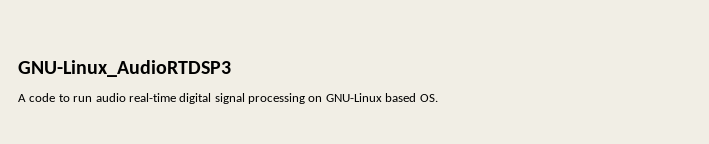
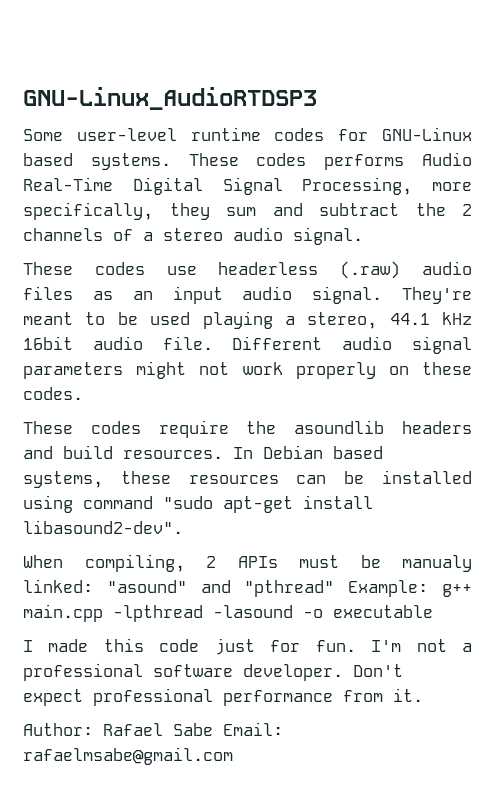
[18,93,438,104] A code to run audio real-time digital signal processing on GNU-Linux based OS. -> [23,127,473,141] [23,152,473,170] [23,177,472,195] [23,202,472,220] [23,227,363,245] [23,261,472,279] [23,286,472,304] [23,311,472,329] [23,336,472,354] [23,361,473,379] [23,387,83,400] [23,420,472,438] [23,445,383,459] [23,470,473,488] [23,495,373,513] [23,520,183,534] [23,554,472,572] [23,579,473,597] [23,604,433,622] [23,638,473,655] [23,663,403,681] [23,688,423,706] [23,722,283,736] [23,747,233,765] Some user-level runtime codes for GNU-Linux based systems. These codes performs Audio Real-Time Digital Signal Processing, more specifically, they sum and subtract the 2 channels of a stereo audio signal. // These codes use headerless (.raw) audio files as an input audio signal. They're meant to be used playing a stereo, 44.1 kHz 16bit audio file. Different audio signal parameters might not work properly on these codes. // These codes require the asoundlib headers and build resources. In Debian based systems, these resources can be installed using command "sudo apt-get install libasound2-dev". // When compiling, 2 APIs must be manualy linked: "asound" and "pthread" Example: g++ main.cpp -lpthread -lasound -o executable // I made this code just for fun. I'm not a professional software developer. Don't expect professional performance from it. // Author: Rafael Sabe Email: rafaelmsabe@gmail.com

